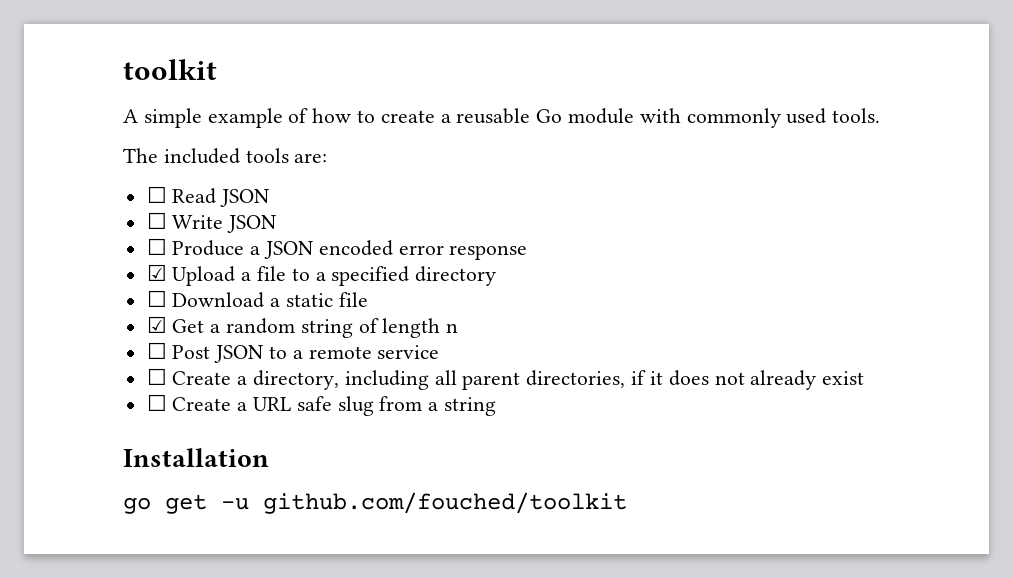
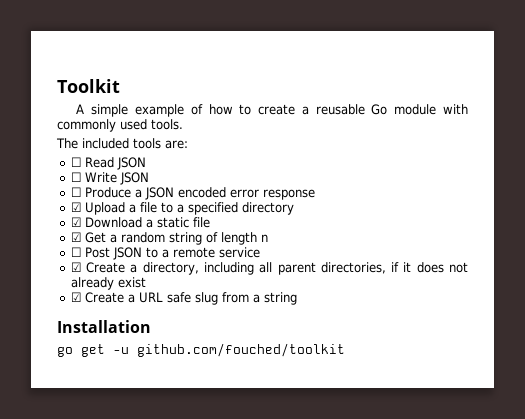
[123,59,217,80] toolkit -> [57,79,120,93] Toolkit
[146,290,167,307] ☐ -> [70,217,81,227] ☑
[146,368,167,385] ☐ -> [70,262,81,272] ☑
[146,394,167,411] ☐ -> [70,292,81,302] ☑

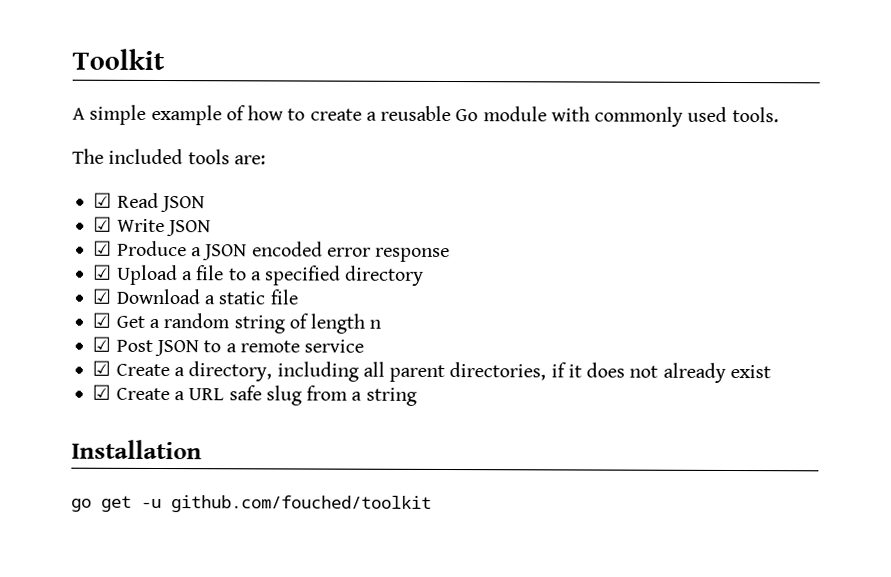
[70,157,81,167] ☐ -> [93,192,113,208] ☑
[70,172,81,182] ☐ -> [93,216,113,232] ☑
[70,187,81,197] ☐ -> [93,240,113,256] ☑
[70,247,81,257] ☐ -> [92,336,112,352] ☑

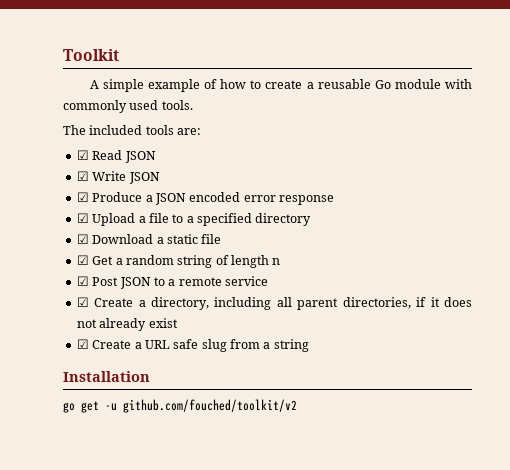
[171,495,432,513] github.com/fouched/toolkit -> [123,399,297,413] github.com/fouched/toolkit/v2

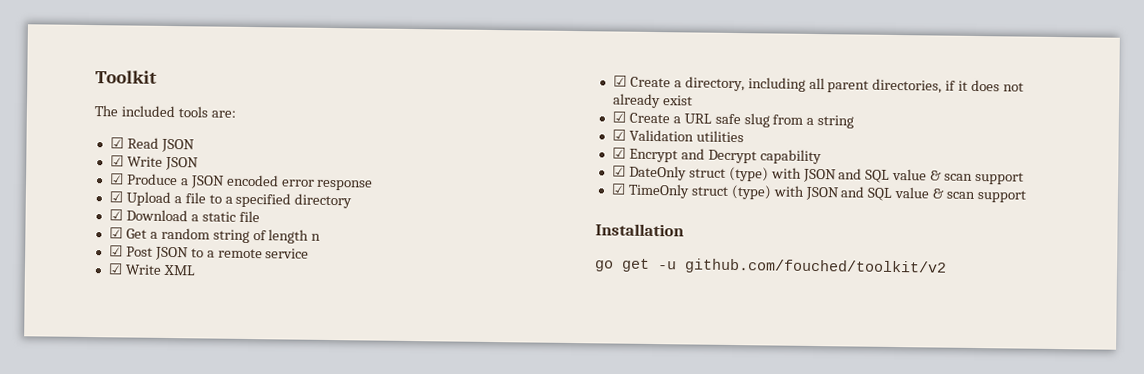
[89,79,472,92] [63,100,193,113] // A simple example of how to create a reusable Go module with commonly used tools. -> (157, 77) none
(268, 281) none -> [107,263,196,276] // ☑ Write XML
(309, 345) none -> [611,129,744,143] [611,147,822,165] [611,165,1025,185] [610,183,1027,203] // ☑ Validation utilities // ☑ Encrypt and Decrypt capability // ☑ DateOnly struct (type) with JSON and SQL value & scan support // ☑ TimeOnly struct (type) with JSON and SQL value & scan support

